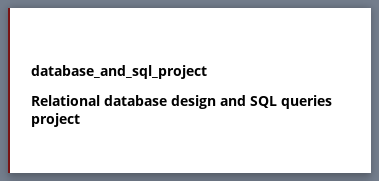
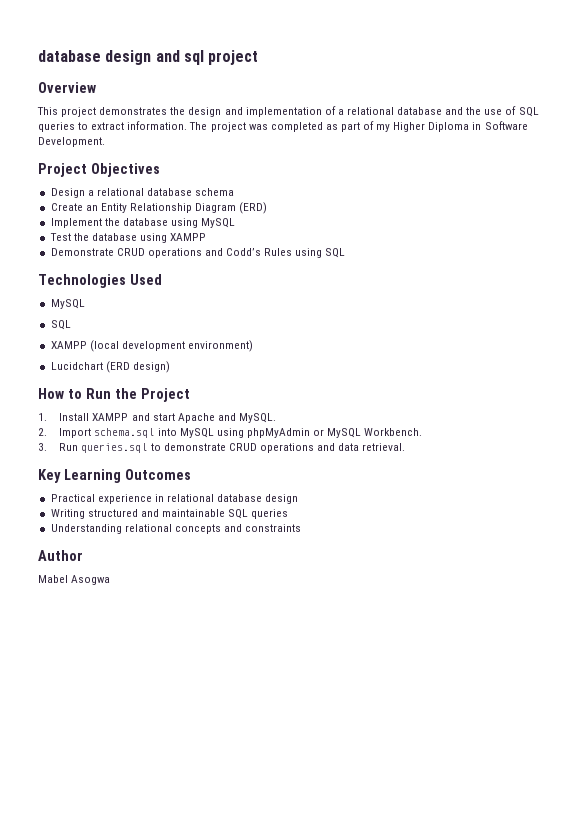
[31,65,207,79] [31,95,100,106] database_and_sql_project // Relational -> (38, 56) none
[250,95,332,109] [31,113,80,127] SQL queries project -> [183,50,259,65] [38,82,96,93] [37,106,539,117] [38,121,528,132] [38,137,105,147] [38,163,160,177] [50,188,235,198] [50,202,268,214] [50,218,236,228] [49,233,207,243] [50,248,346,258] [38,274,162,288] [50,299,85,309] [50,320,71,330] [50,340,253,352] [50,361,170,373] [38,388,190,402] [38,413,276,423] [38,428,423,438] [38,443,406,453] [38,469,191,483] [50,494,299,504] [50,509,289,519] [50,524,302,534] [38,550,83,561] [38,575,111,585] sql project // Overview // This project demonstrates the design and implementation of a relational database and the use of SQL queries to extract information. The project was completed as part of my Higher Diploma in Software Development. // Project Objectives // Design a relational database schema // Create an Entity Relationship Diagram (ERD) // Implement the database using MySQL // Test the database using XAMPP // Demonstrate CRUD operations and Codd’s Rules using SQL // Technologies Used // MySQL // SQL // XAMPP (local development environment) // Lucidchart (ERD design) // How to Run the Project // 1. Install XAMPP and start Apache and MySQL. // 2. Import schema.sql into MySQL using phpMyAdmin or MySQL Workbench. // 3. Run queries.sql to demonstrate CRUD operations and data retrieval. // Key Learning Outcomes // Practical experience in relational database design // Writing structured and maintainable SQL queries // Understanding relational concepts and constraints // Author // Mabel Asogwa

